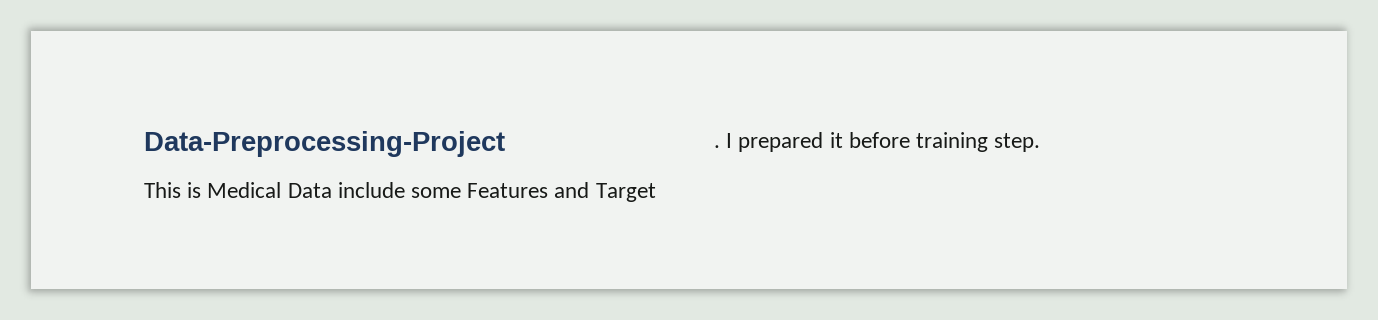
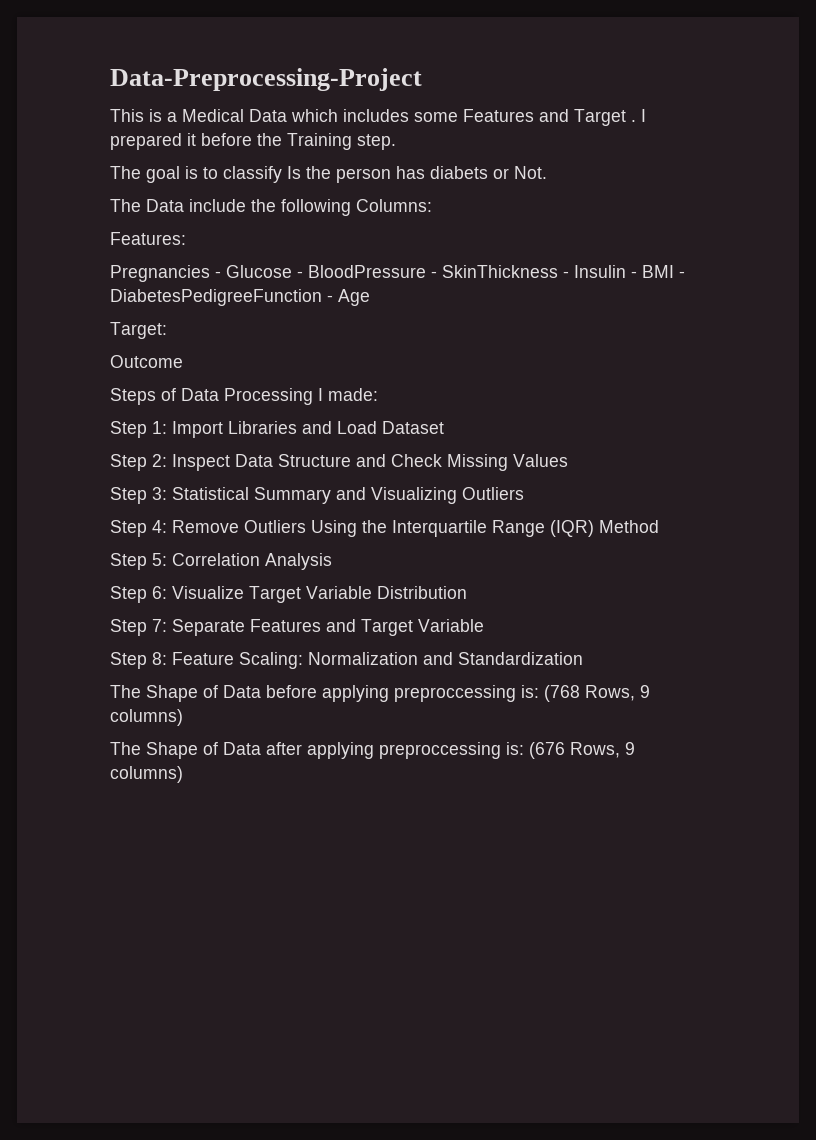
(202, 190) none -> [167,112,177,122] a
[337,182,405,198] include -> [291,109,409,122] which includes
[916,132,989,152] training -> [257,133,352,150] the Training
(1041, 142) none -> [110,166,547,183] [110,199,432,216] [110,232,186,245] [110,265,685,282] [110,289,370,306] [110,322,167,339] [110,355,183,368] [110,388,378,405] [110,421,444,438] [110,454,568,471] [110,487,524,504] [110,520,659,537] [110,553,332,570] [110,586,467,603] [110,619,484,636] [110,652,583,669] [110,685,650,702] [110,709,183,726] [110,742,635,759] [110,766,183,783] // The goal is to classify Is the person has diabets or Not. // The Data include the following Columns: // Features: // Pregnancies - Glucose - BloodPressure - SkinThickness - Insulin - BMI - DiabetesPedigreeFunction - Age // Target: // Outcome // Steps of Data Processing I made: // Step 1: Import Libraries and Load Dataset // Step 2: Inspect Data Structure and Check Missing Values // Step 3: Statistical Summary and Visualizing Outliers // Step 4: Remove Outliers Using the Interquartile Range (IQR) Method // Step 5: Correlation Analysis // Step 6: Visualize Target Variable Distribution // Step 7: Separate Features and Target Variable // Step 8: Feature Scaling: Normalization and Standardization // The Shape of Data before applying preproccessing is: (768 Rows, 9 columns) // The Shape of Data after applying preproccessing is: (676 Rows, 9 columns)

